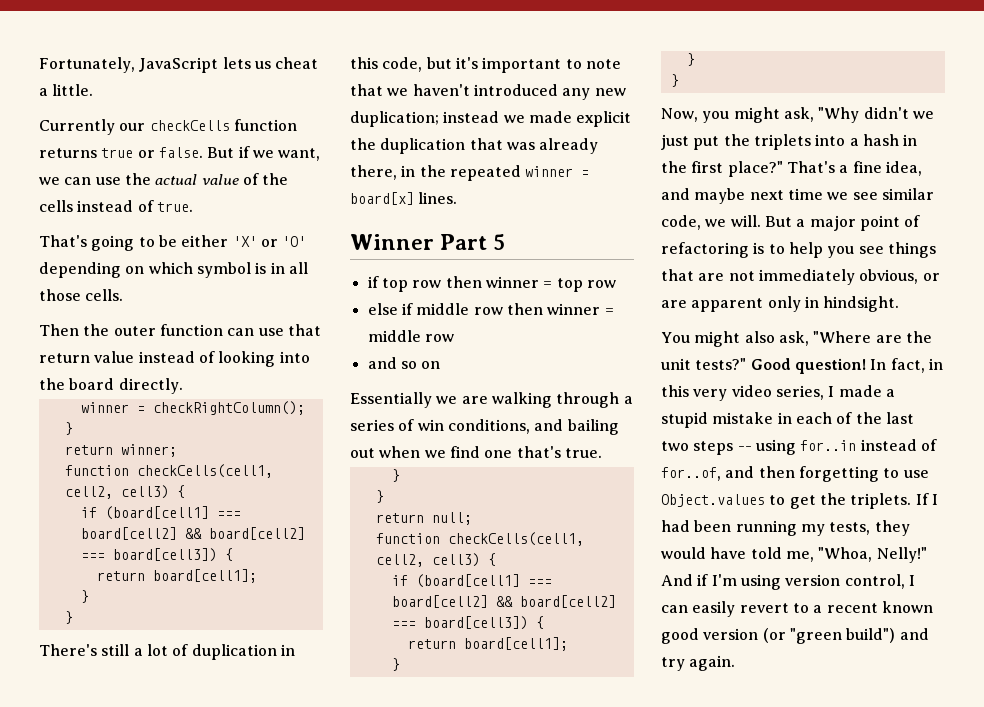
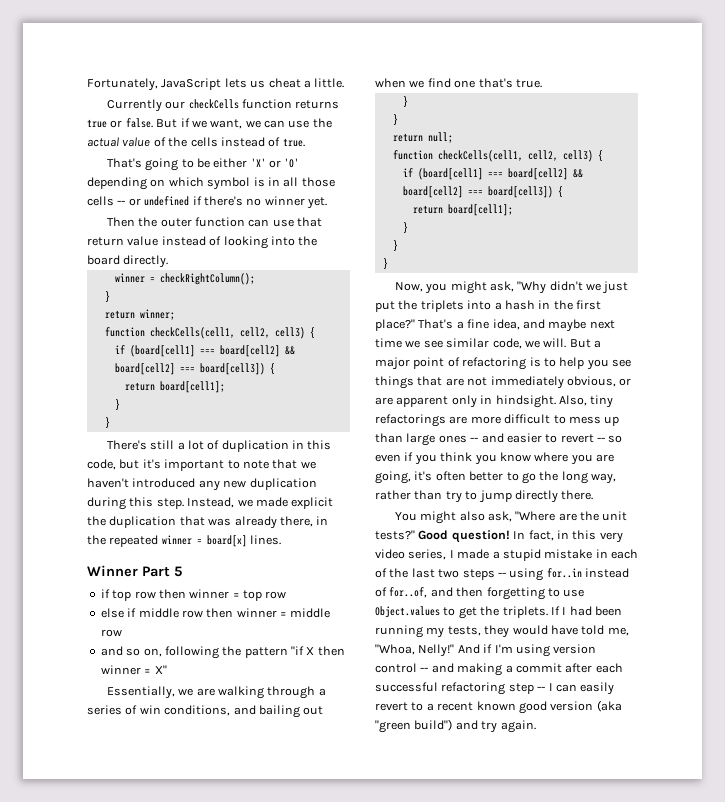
[85,289,124,301] cells. -> [87,196,327,209] cells -- or undefined if there's no winner yet.
[350,111,500,127] duplication; instead -> [249,478,317,490] [87,497,235,510] duplication during this step. Instead,
[421,361,441,369] [350,392,432,408] on // Essentially -> [143,646,345,659] [100,665,167,675] [106,686,175,699] on, following the pattern "if X then winner = X" // Essentially,
(900, 304) none -> [558,395,614,408] [375,414,620,427] [375,433,623,446] [375,452,614,465] [375,471,616,484] [375,490,594,503] Also, tiny refactorings are more difficult to mess up than large ones -- and easier to revert -- so even if you think you know where you are going, it's often better to go the long way, rather than try to jump directly there.
[844,574,905,589] control, -> [375,663,623,676] [375,682,546,695] control -- and making a commit after each successful refactoring step --
[762,628,786,643] (or -> [596,700,622,712] (aka

